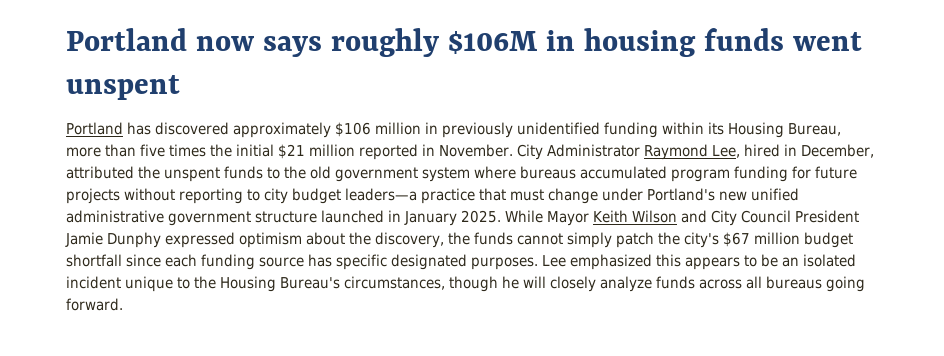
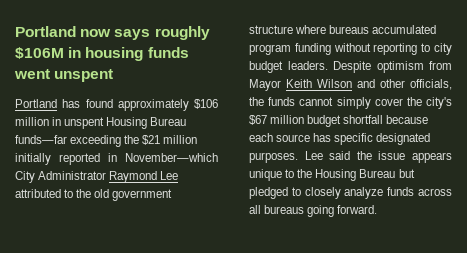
[155,122,229,135] discovered -> [85,99,113,108] found
[442,122,841,138] [66,144,274,157] previously unidentified funding within its Housing Bureau, more than five times the initial -> [64,117,187,129] [15,135,140,147] unspent Housing Bureau funds—far exceeding the
(355, 150) none -> [15,153,51,165] initially
[439,144,513,157] November. -> [125,153,218,162] November—which
[711,144,874,158] [66,166,263,182] Lee, hired in December, attributed the unspent funds -> [160,171,179,180] [15,189,61,198] Lee attributed
[422,167,470,182] system -> [249,25,293,34] structure
[792,166,857,179] [66,188,120,204] for future projects -> (331, 49) none
[345,188,799,204] [66,210,859,226] [65,232,444,248] leaders—a practice that must change under Portland's new unified administrative government structure launched in January 2025. While Mayor Keith Wilson and City Council President Jamie Dunphy expressed optimism about the discovery, -> [287,61,452,73] [249,79,452,91] leaders. Despite optimism from Mayor Keith Wilson and other officials,
[616,232,654,248] patch -> [374,98,403,106] cover
[126,254,255,270] since each funding -> [386,115,429,124] [249,133,273,142] because each
[570,254,856,270] [66,276,546,292] emphasized this appears to be an isolated incident unique to the Housing Bureau's circumstances, though he will -> [329,151,452,163] [249,169,415,181] [249,187,301,199] said the issue appears unique to the Housing Bureau but pledged to

